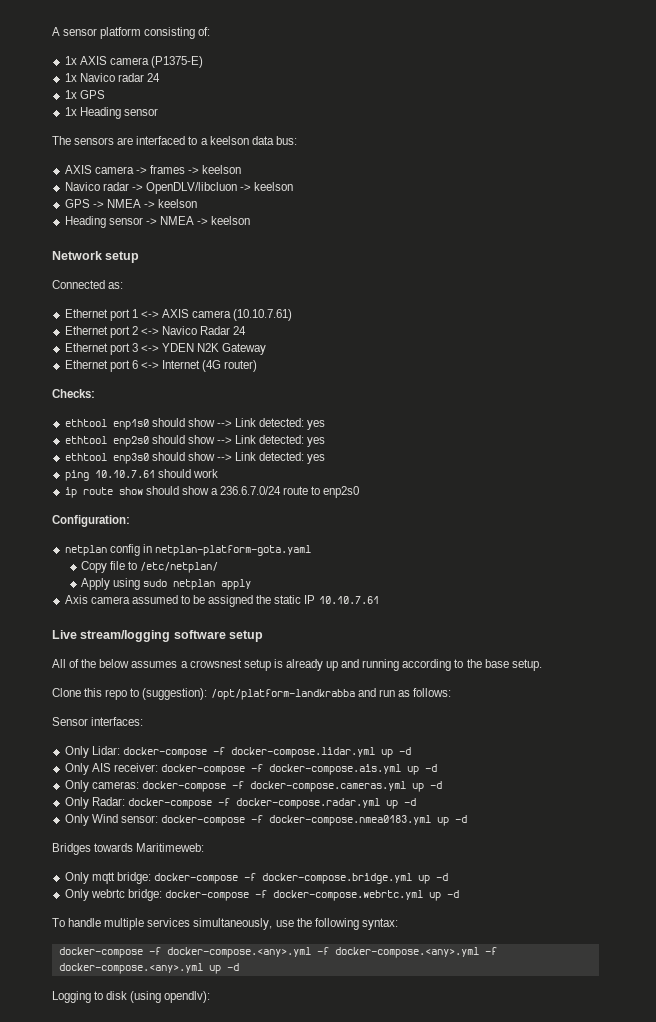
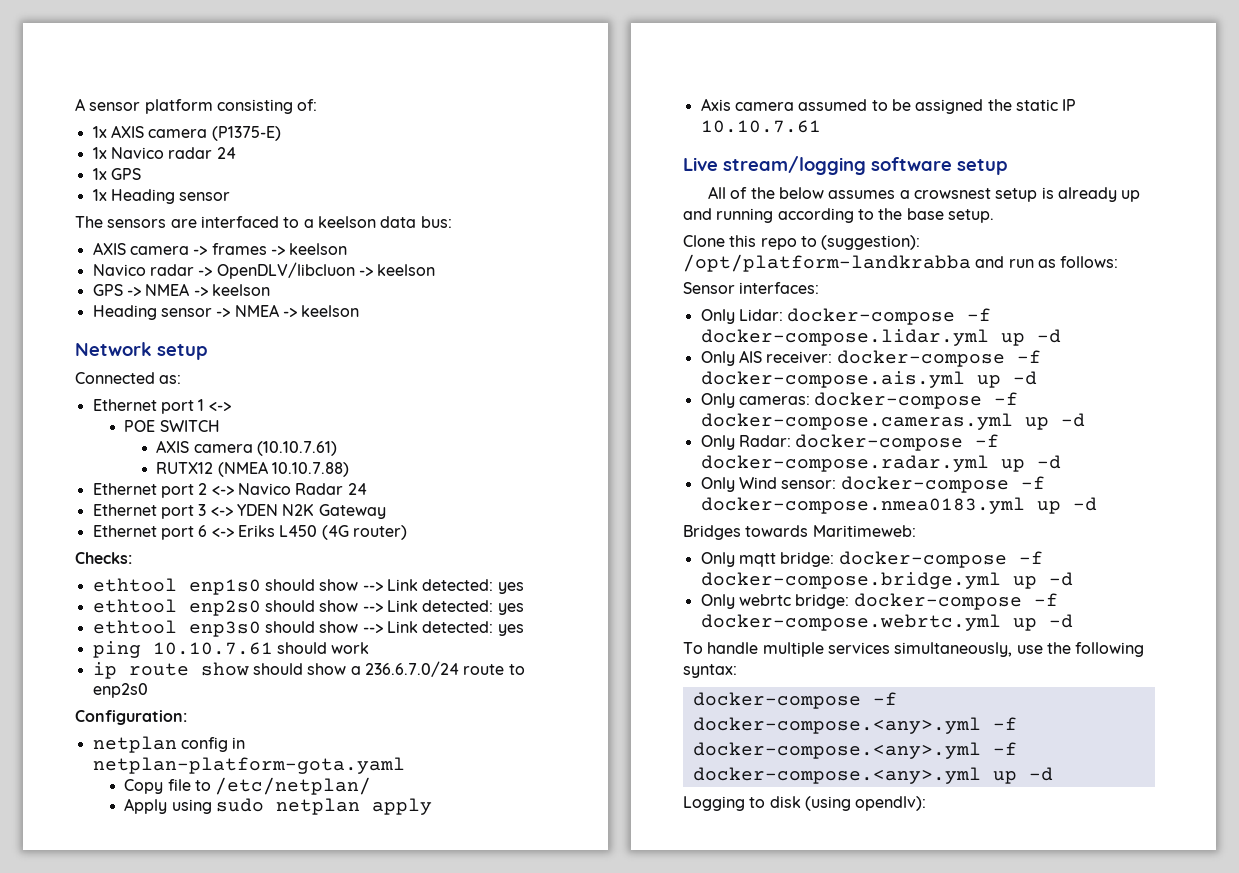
(159, 314) none -> [124,420,220,432] // POE SWITCH //
(293, 315) none -> [156,461,349,477] // RUTX12 (NMEA 10.10.7.88)
[162,360,201,369] Internet -> [237,525,318,537] Eriks L450

